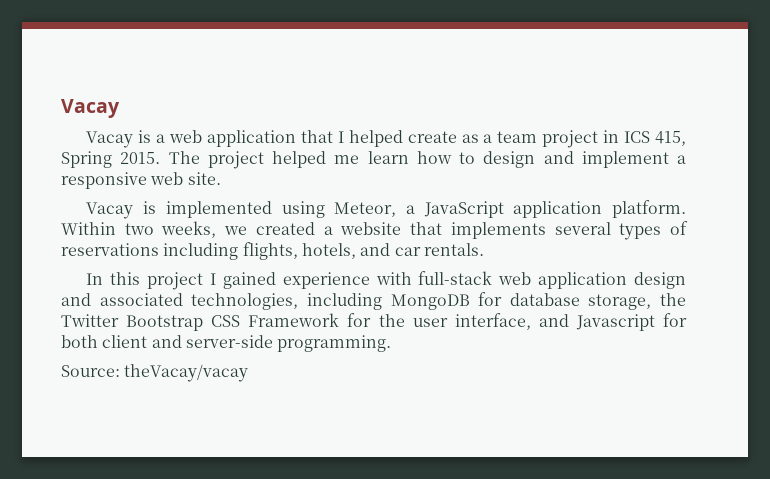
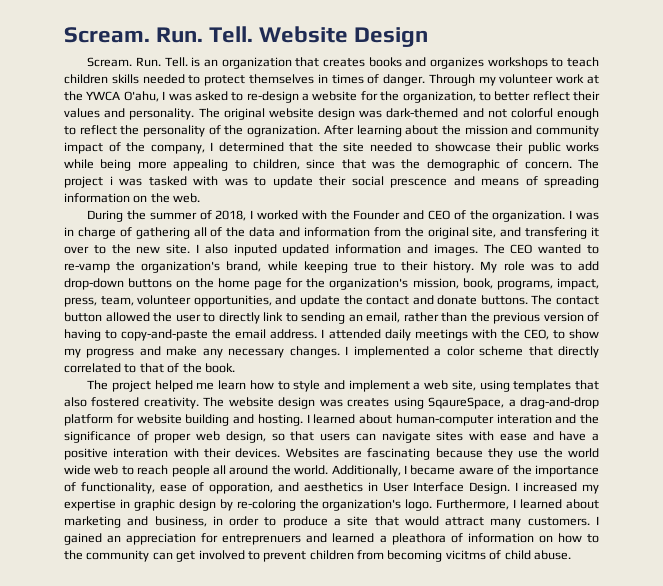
[61,99,120,118] [86,130,686,148] [61,151,161,168] Vacay // Vacay is a web application that I helped create as a team project in ICS 415, Spring 2015. -> [64,26,429,47] [87,57,599,69] [64,74,599,86] [64,91,600,103] [64,108,599,120] [64,125,599,137] [64,142,599,154] [64,159,599,171] [64,176,599,188] [64,193,201,203] [87,210,599,222] [64,227,599,239] [64,244,599,256] [64,261,600,273] [64,278,599,290] [64,295,599,307] [64,312,599,324] [64,329,599,341] [64,346,599,358] [64,363,235,373] Scream. Run. Tell. Website Design // Scream. Run. Tell. is an organization that creates books and organizes workshops to teach children skills needed to protect themselves in times of danger. Through my volunteer work at the YWCA O'ahu, I was asked to re-design a website for the organization, to better reflect their values and personality. The original website design was dark-themed and not colorful enough to reflect the personality of the ogranization. After learning about the mission and community impact of the company, I determined that the site needed to showcase their public works while being more appealing to children, since that was the demographic of concern. The project i was tasked with was to update their social prescence and means of spreading information on the web. // During the summer of 2018, I worked with the Founder and CEO of the organization. I was in charge of gathering all of the data and information from the original site, and transfering it over to the new site. I also inputed updated information and images. The CEO wanted to re-vamp the organization's brand, while keeping true to their history. My role was to add drop-down buttons on the home page for the organization's mission, book, programs, impact, press, team, volunteer opportunities, and update the contact and donate buttons. The contact button allowed the user to directly link to sending an email, rather than the previous version of having to copy-and-paste the email address. I attended daily meetings with the CEO, to show my progress and make any necessary changes. I implemented a color scheme that directly correlated to that of the book. //
[483,151,536,168] design -> [293,380,321,392] style
[61,172,221,189] [86,200,686,219] [61,221,689,240] [61,242,484,260] [86,271,687,290] [61,292,686,310] [61,313,688,331] [61,335,392,352] [61,364,249,382] responsive web site. // Vacay is implemented using Meteor, a JavaScript application platform. Within two weeks, we created a website that implements several types of reservations including flights, hotels, and car rentals. // In this project I gained experience with full-stack web application design and associated technologies, including MongoDB for database storage, the Twitter Bootstrap CSS Framework for the user interface, and Javascript for both client and server-side programming. // Source: theVacay/vacay -> [424,380,599,392] [64,397,599,409] [64,414,599,426] [64,431,599,443] [64,448,599,460] [64,465,599,477] [64,482,599,494] [64,499,599,511] [64,516,599,528] [64,533,600,545] [64,550,571,562] web site, using templates that also fostered creativity. The website design was creates using SqaureSpace, a drag-and-drop platform for website building and hosting. I learned about human-computer interation and the significance of proper web design, so that users can navigate sites with ease and have a positive interation with their devices. Websites are fascinating because they use the world wide web to reach people all around the world. Additionally, I became aware of the importance of functionality, ease of opporation, and aesthetics in User Interface Design. I increased my expertise in graphic design by re-coloring the organization's logo. Furthermore, I learned about marketing and business, in order to produce a site that would attract many customers. I gained an appreciation for entreprenuers and learned a pleathora of information on how to the community can get involved to prevent children from becoming vicitms of child abuse.

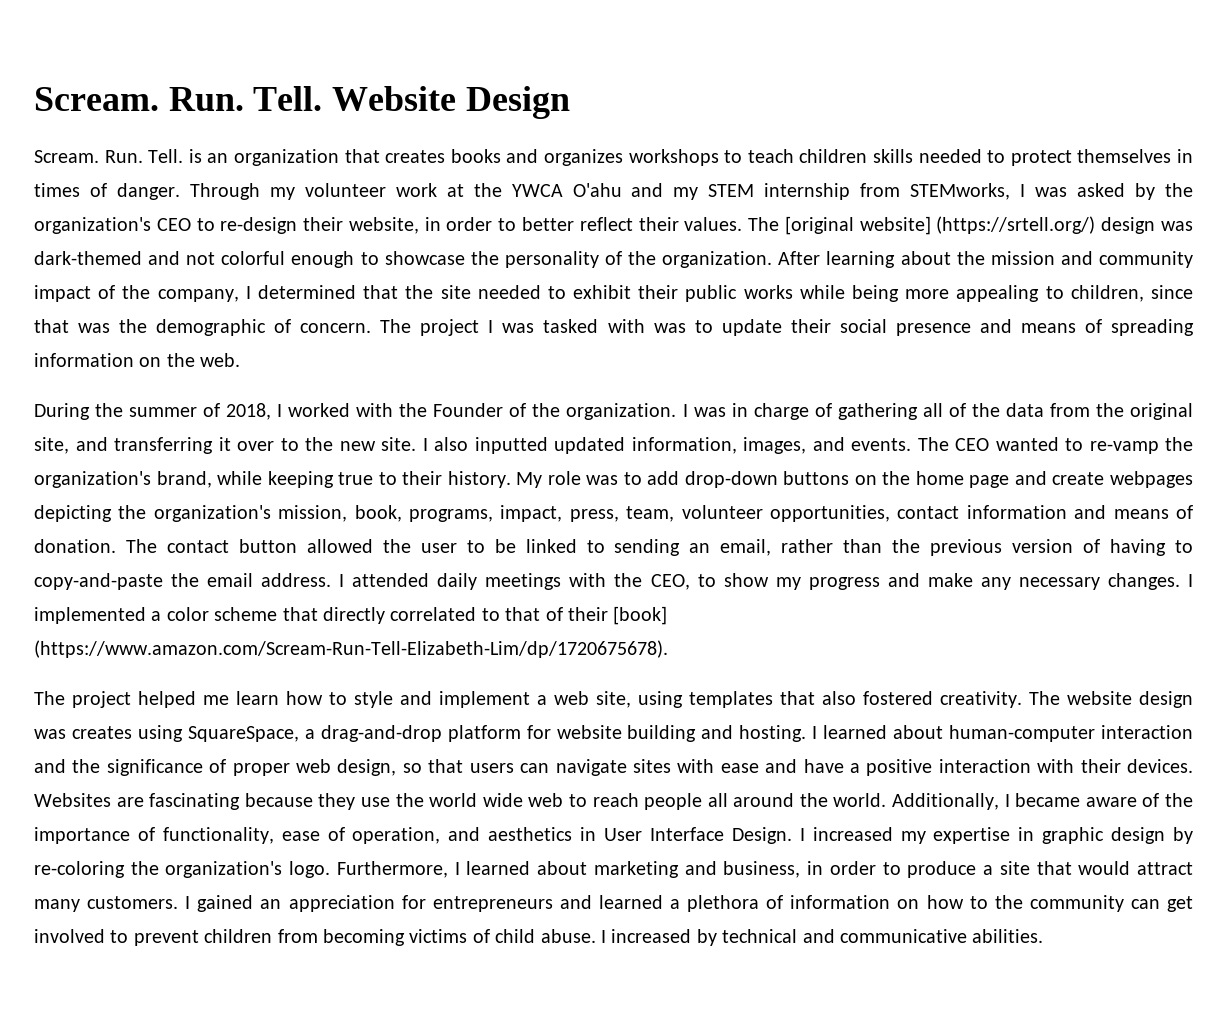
[123,91,600,103] [64,108,314,120] O'ahu, I was asked to re-design a website for the organization, to better reflect their values and personality. The original website -> [572,183,1194,200] [34,216,1096,235] O'ahu and my STEM internship from STEMworks, I was asked by the organization's CEO to re-design their website, in order to better reflect their values. The [original website] (https://srtell.org/)
[79,125,117,135] reflect -> [384,251,465,265] showcase
[247,125,321,137] ogranization. -> [662,251,773,268] organization.
[434,142,491,152] showcase -> [573,285,632,299] exhibit
[109,176,113,185] i -> [488,320,494,333] I
[390,178,447,188] prescence -> [895,323,971,336] presence
[403,210,451,220] and CEO -> (504, 410) none
[279,227,370,237] and information -> (1044, 410) none
[525,227,588,239] transfering -> [114,437,213,454] transferring
[233,244,478,256] inputed updated information and images. -> [474,437,911,454] inputted updated information, images, and events.
[286,278,303,288] for -> [1014,471,1193,488] [34,505,112,522] and create webpages depicting
[275,295,528,307] and update the contact and donate buttons. -> [897,505,1193,519] [34,539,116,553] contact information and means of donation.
[218,312,283,324] directly link -> [494,539,577,553] be linked
[182,363,235,373] the book. -> [567,606,668,625] [34,640,668,658] their [book] (https://www.amazon.com/Scream-Run-Tell-Elizabeth-Lim/dp/1720675678).
[428,397,505,409] SqaureSpace, -> [187,726,299,742] SquareSpace,
[496,414,552,424] interation -> [1101,725,1193,739] interaction
[113,448,169,458] interation -> [938,759,1031,773] interaction
[209,482,273,494] opporation, -> [352,827,441,844] operation,
[222,534,302,545] entreprenuers -> [432,896,553,912] entrepreneurs
[391,533,446,545] pleathora -> [687,895,760,912] plethora
[445,550,486,560] vicitms -> [409,929,468,943] victims
(571, 555) none -> [600,929,1044,946] I increased by technical and communicative abilities.

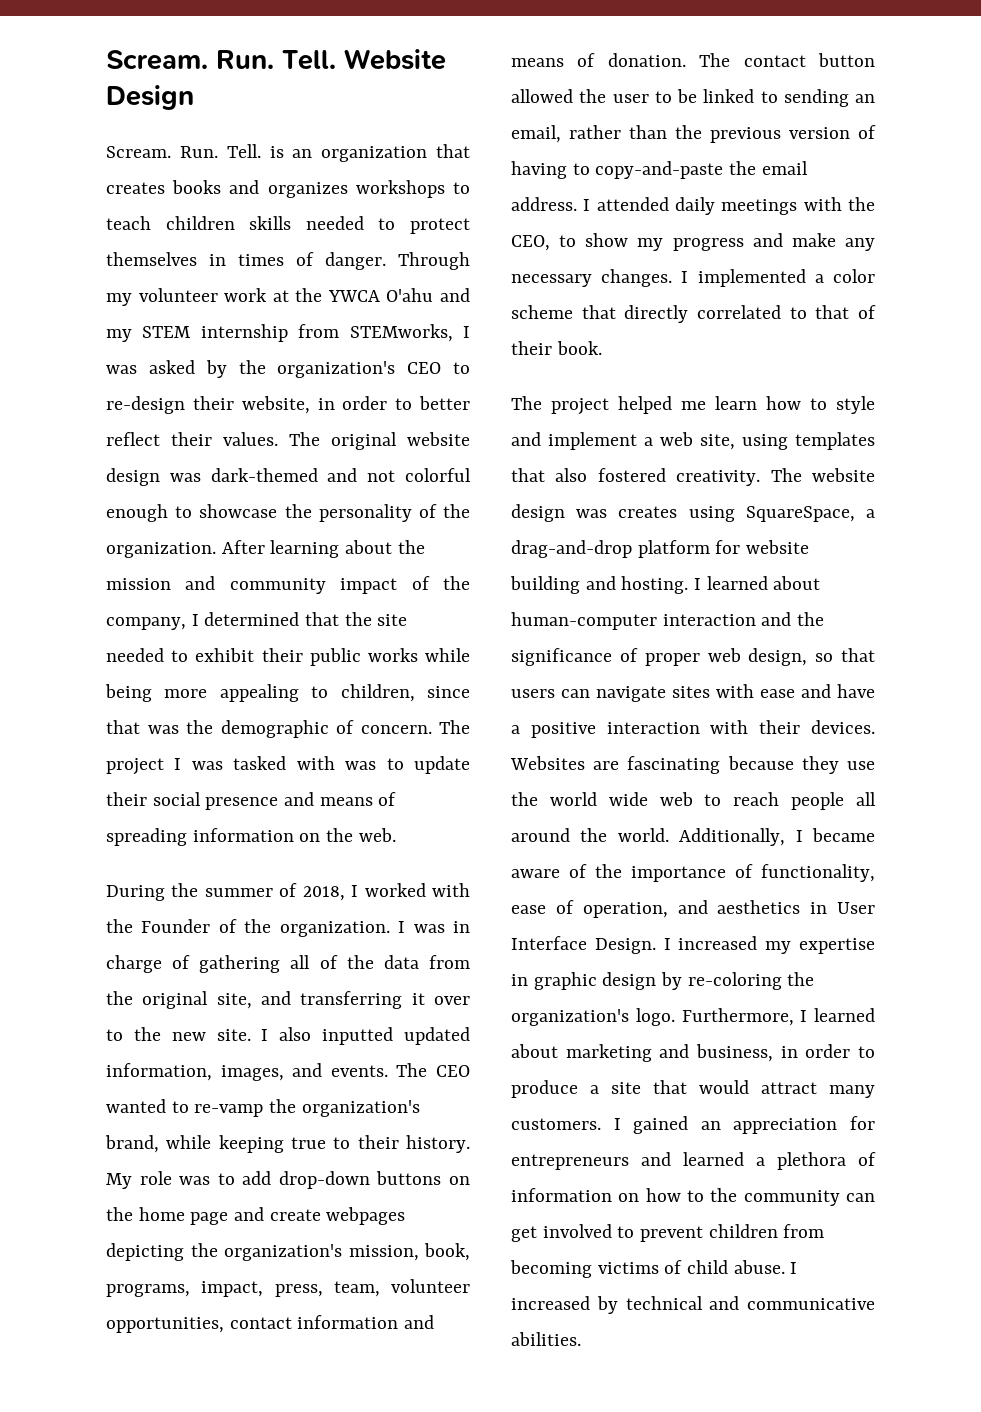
[784,216,1096,235] [original website] (https://srtell.org/) -> [331,432,470,450] original website
[613,606,668,625] [34,640,668,658] [book] (https://www.amazon.com/Scream-Run-Tell-Elizabeth-Lim/dp/1720675678). -> [556,341,602,355] book.

